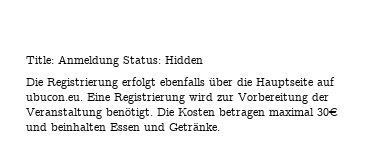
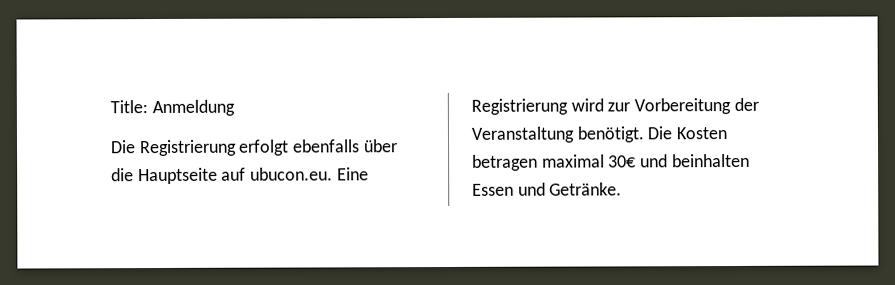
[123,56,203,64] Status: Hidden -> (235, 108) none

